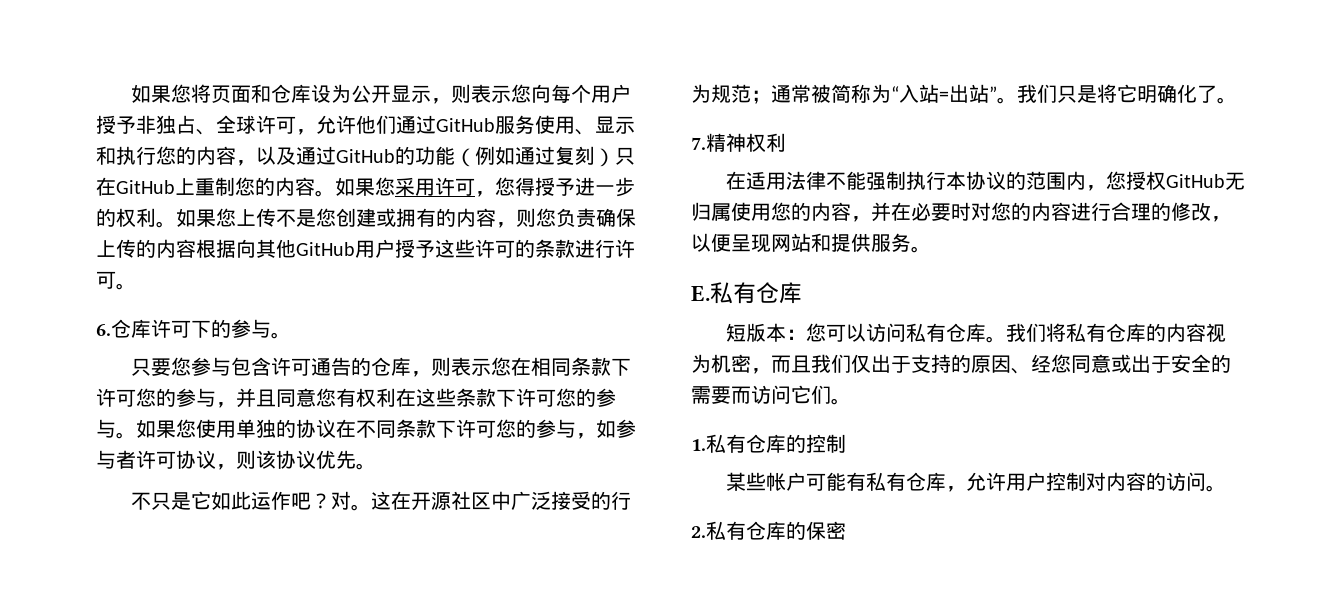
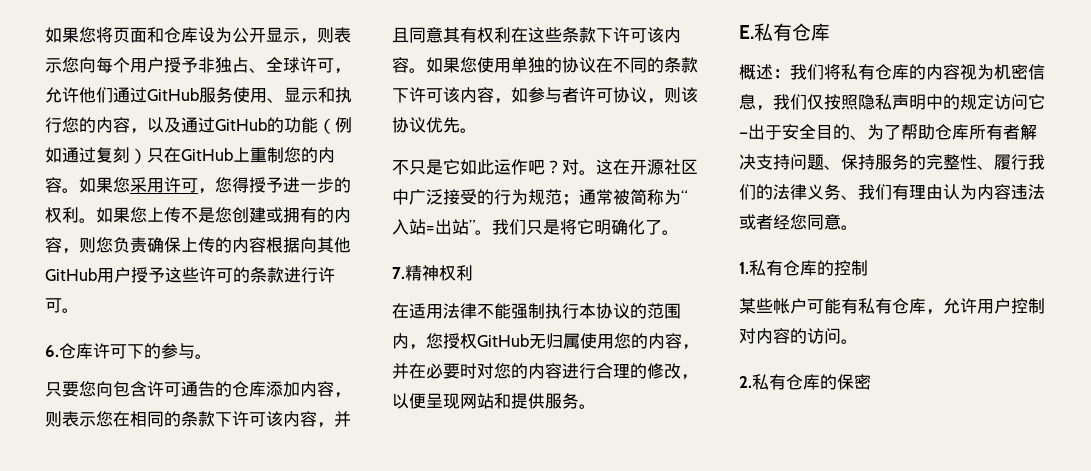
[191,357,232,376] 参与 -> [96,381,113,397] 向
(412, 366) none -> [266,381,334,397] 添加内容
[571,357,632,376] [96,388,216,407] 条款下许可您的参与 -> [164,411,317,427] 的条款下许可该内容
[316,388,336,407] 您 -> [443,27,460,43] 其
[556,388,616,407] [96,419,116,438] 您的参与 -> [647,27,681,43] [392,57,409,73] 该内容
[396,419,576,438] 条款下许可您的参与 -> [647,57,698,73] [392,87,494,103] 的条款下许可该内容
[726,323,1007,343] 短版本：您可以访问私有仓库。 -> [739,64,790,80] 概述：
[751,354,1231,374] [691,385,831,404] ，而且我们仅出于支持的原因、经您同意或出于安全的需要而访问它们 -> [1028,64,1045,80] [739,94,1045,111] [739,124,1037,140] [739,154,1045,170] [739,184,1045,200] [739,214,841,230] 信息，我们仅按照隐私声明中的规定访问它—出于安全目的、为了帮助仓库所有者解决支持问题、保持服务的完整性、履行我们的法律义务、我们有理由认为内容违法或者经您同意

